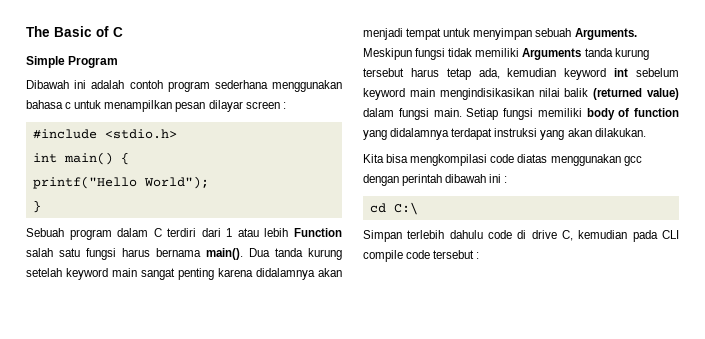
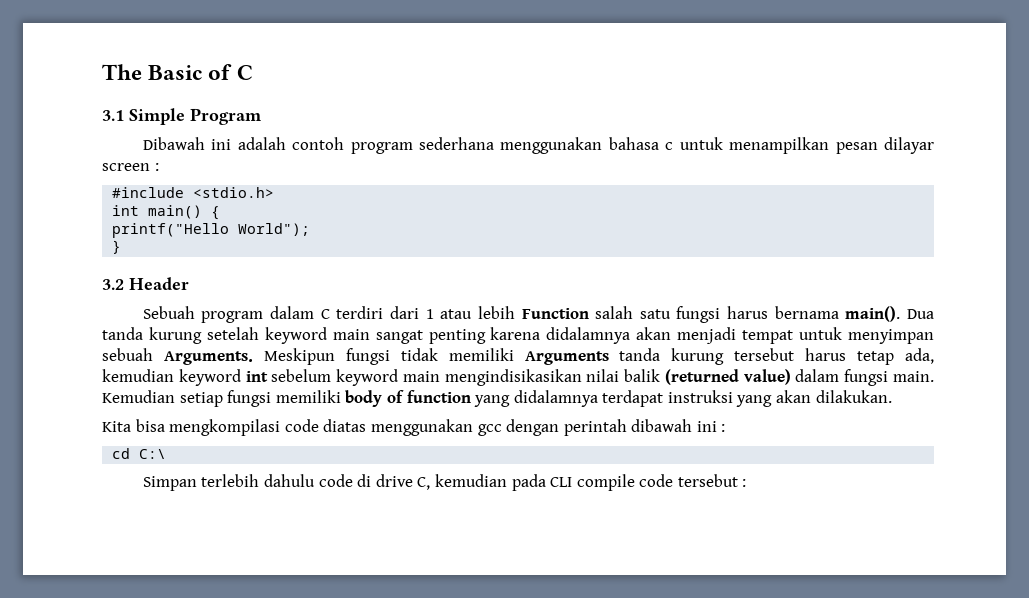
(123, 32) none -> [102,110,124,121] 3.1
(41, 206) none -> [102,277,189,290] // 3.2 Header
[466,108,499,120] Setiap -> [102,390,223,407] Kemudian setiap

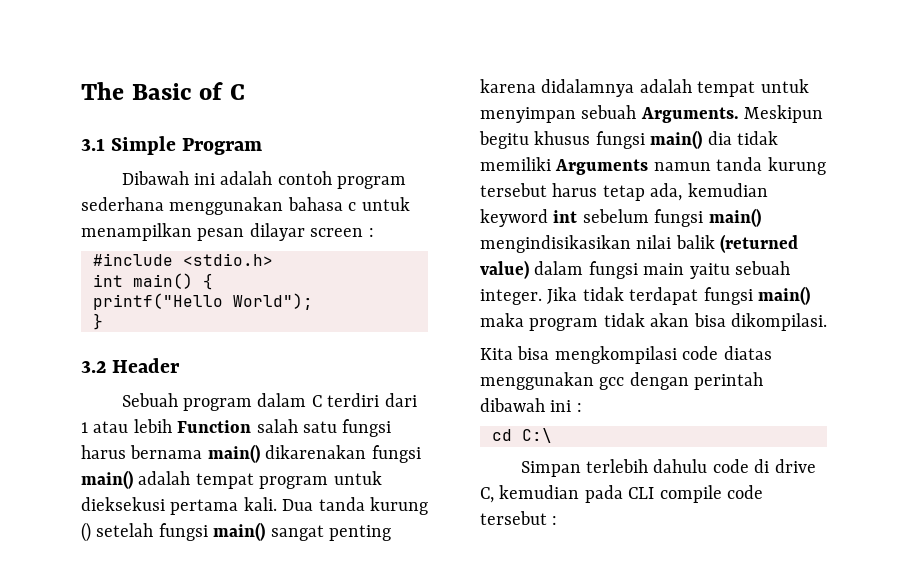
[845,306,935,322] [102,327,370,344] main(). Dua tanda kurung setelah keyword main -> [207,444,421,463] [81,470,382,489] [81,497,428,515] [81,522,266,542] main() dikarenakan fungsi main() adalah tempat program untuk dieksekusi pertama kali. Dua tanda kurung () setelah fungsi main()
[636,327,737,344] akan menjadi -> [639,79,692,93] adalah
[345,348,390,365] fungsi -> [479,130,732,149] begitu khusus fungsi main() dia
(609, 358) none -> [653,162,711,171] namun
[336,369,440,386] keyword main -> [654,208,761,227] fungsi main()
[892,371,934,382] [102,390,892,407] main. Kemudian setiap fungsi memiliki body of function yang didalamnya terdapat instruksi yang akan dilakukan. -> [643,261,790,279] [480,286,810,305] [480,313,827,331] main yaitu sebuah integer. Jika tidak terdapat fungsi main() maka program tidak akan bisa dikompilasi.

